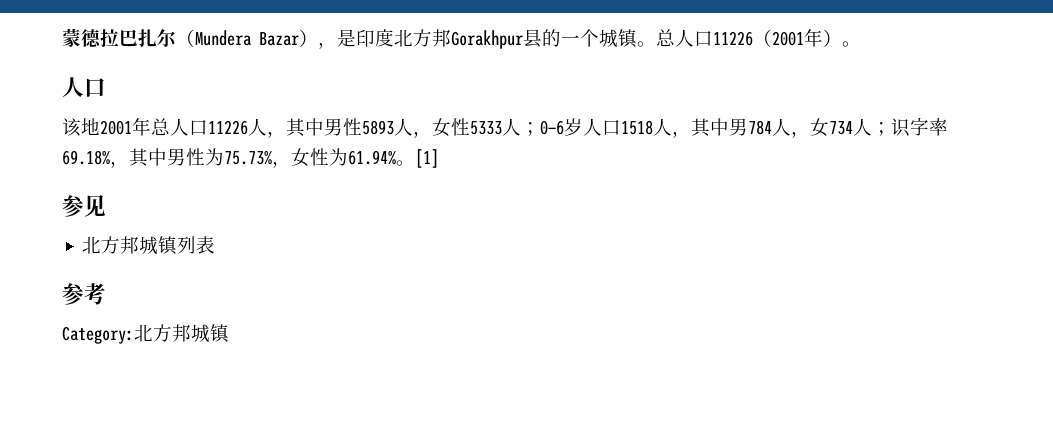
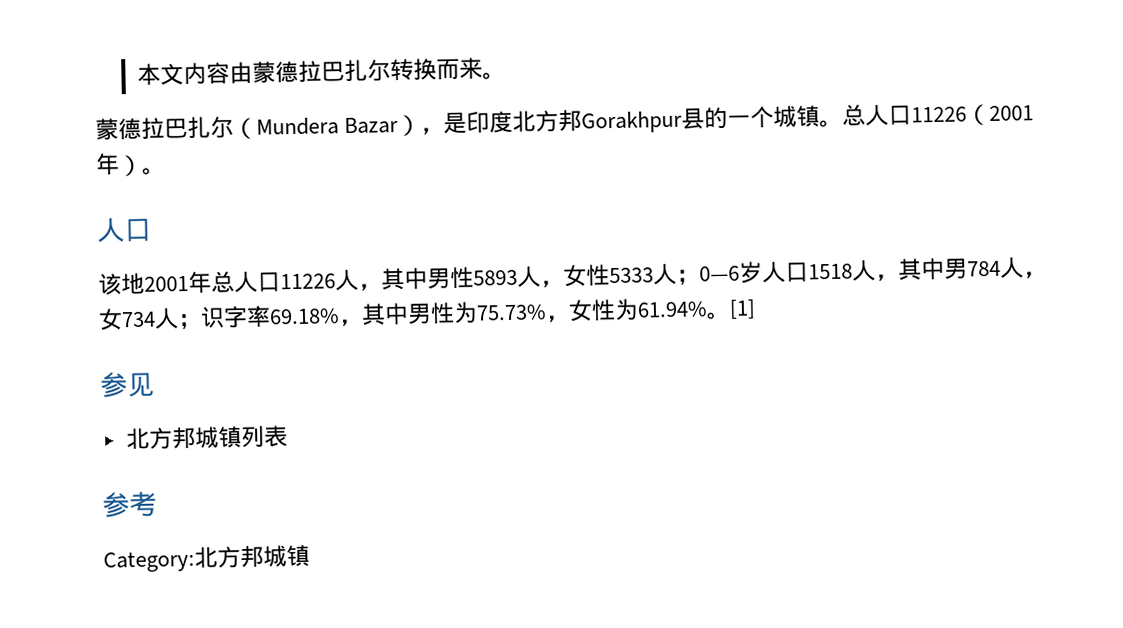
(62, 37) none -> [136,57,506,86] 本文内容由蒙德拉巴扎尔转换而来。 //

